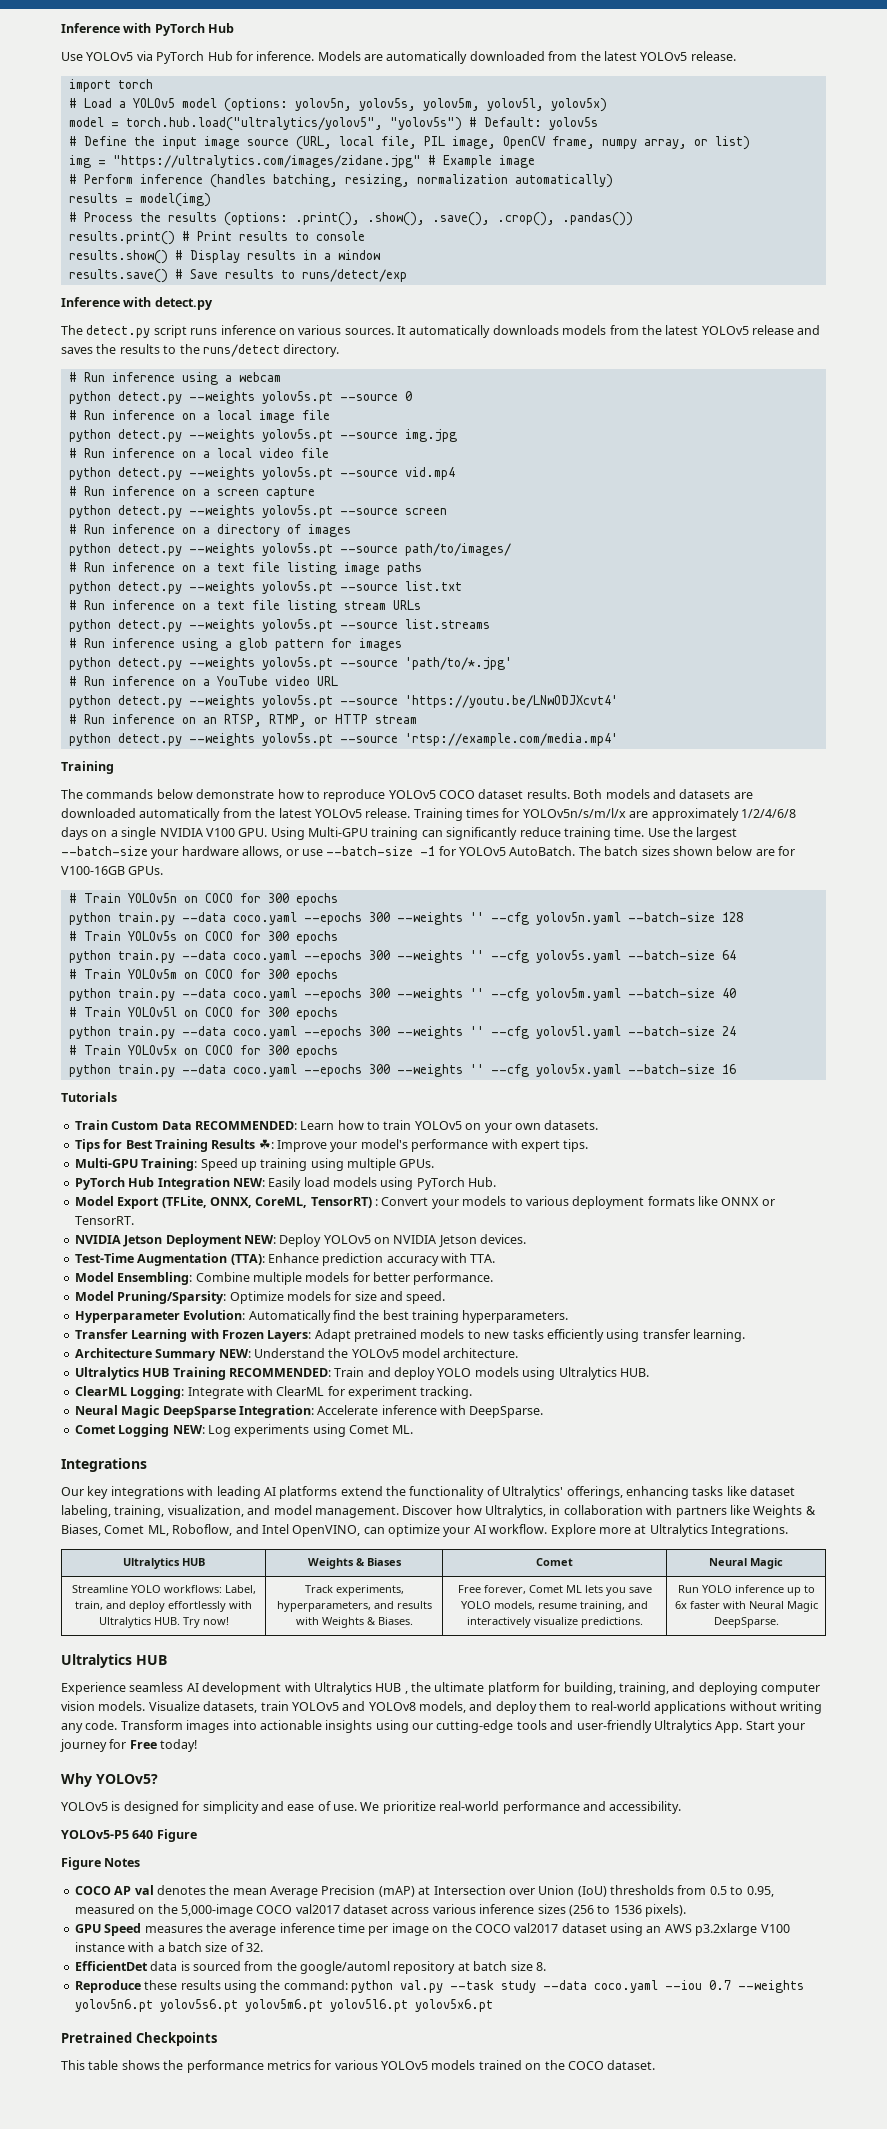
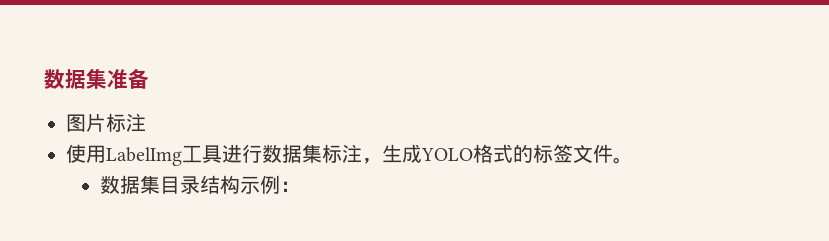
[61,23,235,36] [61,51,736,64] [68,79,153,92] [68,98,607,112] [68,117,598,131] [68,136,750,150] [68,155,535,168] [68,174,613,188] [68,193,211,207] [68,212,633,226] [68,231,365,245] [68,250,380,264] [68,269,407,283] [61,297,213,310] [61,325,821,338] [61,344,340,357] [68,372,281,385] [68,391,412,404] [68,410,330,423] [68,429,457,442] [68,448,329,458] [68,467,455,480] [68,486,315,499] [68,505,447,518] [68,524,351,537] [68,543,511,556] [68,562,422,575] [68,581,462,594] [68,600,421,613] [68,619,490,632] [68,638,402,651] [68,657,512,670] [68,676,338,686] [68,695,618,708] [68,714,417,727] [68,733,618,746] [61,761,114,774] [61,789,753,802] [61,808,796,821] [61,827,738,840] [61,846,795,859] [61,866,164,875] [68,893,338,906] [68,912,743,925] [68,931,338,944] [68,950,736,963] [68,969,338,982] [68,988,736,1001] [68,1007,338,1020] [68,1026,736,1039] [68,1045,338,1058] [68,1064,736,1077] [61,1092,117,1102] [74,1120,599,1133] [74,1139,589,1152] [74,1158,435,1171] [74,1177,497,1190] [74,1196,775,1209] [74,1216,134,1225] [74,1234,527,1247] [74,1253,496,1266] [74,1272,494,1285] [74,1291,446,1304] [74,1310,569,1323] [74,1329,745,1342] [74,1348,519,1361] [74,1367,649,1380] [74,1386,473,1399] [74,1405,544,1418] [74,1424,414,1437] [61,1458,147,1472] [61,1486,795,1499] [61,1505,816,1518] [61,1524,788,1537] [122,1558,205,1569] [307,1558,402,1569] [536,1558,573,1566] [709,1558,783,1569] [71,1585,256,1594] [75,1601,252,1612] [98,1617,229,1628] [304,1585,404,1596] [276,1601,432,1612] [295,1617,413,1628] [457,1585,652,1596] [461,1601,648,1612] [466,1617,643,1628] [677,1585,815,1596] [674,1601,818,1612] [713,1617,779,1628] [61,1654,167,1668] [61,1682,820,1695] [61,1701,822,1714] [61,1720,805,1733] [60,1739,198,1752] [61,1773,158,1787] [61,1801,682,1814] [61,1829,197,1842] [61,1857,141,1870] [74,1885,774,1898] [74,1904,686,1917] [74,1923,790,1936] [74,1942,263,1952] [74,1961,546,1974] [74,1980,804,1993] [74,1999,493,2012] [61,2032,217,2046] [61,2060,656,2073] Inference with PyTorch Hub // Use YOLOv5 via PyTorch Hub for inference. Models are automatically downloaded from the latest YOLOv5 release. // import torch // # Load a YOLOv5 model (options: yolov5n, yolov5s, yolov5m, yolov5l, yolov5x) // model = torch.hub.load("ultralytics/yolov5", "yolov5s") # Default: yolov5s // # Define the input image source (URL, local file, PIL image, OpenCV frame, numpy array, or list) // img = "https://ultralytics.com/images/zidane.jpg" # Example image // # Perform inference (handles batching, resizing, normalization automatically) // results = model(img) // # Process the results (options: .print(), .show(), .save(), .crop(), .pandas()) // results.print() # Print results to console // results.show() # Display results in a window // results.save() # Save results to runs/detect/exp // Inference with detect.py // The detect.py script runs inference on various sources. It automatically downloads models from the latest YOLOv5 release and saves the results to the runs/detect directory. // # Run inference using a webcam // python detect.py --weights yolov5s.pt --source 0 // # Run inference on a local image file // python detect.py --weights yolov5s.pt --source img.jpg // # Run inference on a local video file // python detect.py --weights yolov5s.pt --source vid.mp4 // # Run inference on a screen capture // python detect.py --weights yolov5s.pt --source screen // # Run inference on a directory of images // python detect.py --weights yolov5s.pt --source path/to/images/ // # Run inference on a text file listing image paths // python detect.py --weights yolov5s.pt --source list.txt // # Run inference on a text file listing stream URLs // python detect.py --weights yolov5s.pt --source list.streams // # Run inference using a glob pattern for images // python detect.py --weights yolov5s.pt --source 'path/to/*.jpg' // # Run inference on a YouTube video URL // python detect.py --weights yolov5s.pt --source 'https://youtu.be/LNwODJXcvt4' // # Run inference on an RTSP, RTMP, or HTTP stream // python detect.py --weights yolov5s.pt --source 'rtsp://example.com/media.mp4' // Training // The commands below demonstrate how to reproduce YOLOv5 COCO dataset results. Both models and datasets are downloaded automatically from the latest YOLOv5 release. Training times for YOLOv5n/s/m/l/x are approximately 1/2/4/6/8 days on a single NVIDIA V100 GPU. Using Multi-GPU training can significantly reduce training time. Use the largest --batch-size your hardware allows, or use --batch-size -1 for YOLOv5 AutoBatch. The batch sizes shown below are for V100-16GB GPUs. // # Train YOLOv5n on COCO for 300 epochs // python train.py --data coco.yaml --epochs 300 --weights '' --cfg yolov5n.yaml --batch-size 128 // # Train YOLOv5s on COCO for 300 epochs // python train.py --data coco.yaml --epochs 300 --weights '' --cfg yolov5s.yaml --batch-size 64 // # Train YOLOv5m on COCO for 300 epochs // python train.py --data coco.yaml --epochs 300 --weights '' --cfg yolov5m.yaml --batch-size 40 // # Train YOLOv5l on COCO for 300 epochs // python train.py --data coco.yaml --epochs 300 --weights '' --cfg yolov5l.yaml --batch-size 24 // # Train YOLOv5x on COCO for 300 epochs // python train.py --data coco.yaml --epochs 300 --weights '' --cfg yolov5x.yaml --batch-size 16 // Tutorials // Train Custom Data RECOMMENDED: Learn how to train YOLOv5 on your own datasets. // Tips for Best Training Results ☘: Improve your model's performance with expert tips. // Multi-GPU Training: Speed up training using multiple GPUs. // PyTorch Hub Integration NEW: Easily load models using PyTorch Hub. // Model Export (TFLite, ONNX, CoreML, TensorRT) : Convert your models to various deployment formats like ONNX or TensorRT. // NVIDIA Jetson Deployment NEW: Deploy YOLOv5 on NVIDIA Jetson devices. // Test-Time Augmentation (TTA): Enhance prediction accuracy with TTA. // Model Ensembling: Combine multiple models for better performance. // Model Pruning/Sparsity: Optimize models for size and speed. // Hyperparameter Evolution: Automatically find the best training hyperparameters. // Transfer Learning with Frozen Layers: Adapt pretrained models to new tasks efficiently using transfer learning. // Architecture Summary NEW: Understand the YOLOv5 model architecture. // Ultralytics HUB Training RECOMMENDED: Train and deploy YOLO models using Ultralytics HUB. // ClearML Logging: Integrate with ClearML for experiment tracking. // Neural Magic DeepSparse Integration: Accelerate inference with DeepSparse. // Comet Logging NEW: Log experiments using Comet ML. // Integrations // Our key integrations with leading AI platforms extend the functionality of Ultralytics' offerings, enhancing tasks like dataset labeling, training, visualization, and model management. Discover how Ultralytics, in collaboration with partners like Weights & Biases, Comet ML, Roboflow, and Intel OpenVINO, can optimize your AI workflow. Explore more at Ultralytics Integrations. // Ultralytics HUB | Weights & Biases | Comet | Neural Magic // Streamline YOLO workflows: Label, train, and deploy effortlessly with Ultralytics HUB. Try now! | Track experiments, hyperparameters, and results with Weights & Biases. | Free forever, Comet ML lets you save YOLO models, resume training, and interactively visualize predictions. | Run YOLO inference up to 6x faster with Neural Magic DeepSparse. // Ultralytics HUB // Experience seamless AI development with Ultralytics HUB , the ultimate platform for building, training, and deploying computer vision models. Visualize datasets, train YOLOv5 and YOLOv8 models, and deploy them to real-world applications without writing any code. Transform images into actionable insights using our cutting-edge tools and user-friendly Ultralytics App. Start your journey for Free today! // Why YOLOv5? // YOLOv5 is designed for simplicity and ease of use. We prioritize real-world performance and accessibility. // YOLOv5-P5 640 Figure // Figure Notes // COCO AP val denotes the mean Average Precision (mAP) at Intersection over Union (IoU) thresholds from 0.5 to 0.95, measured on the 5,000-image COCO val2017 dataset across various inference sizes (256 to 1536 pixels). // GPU Speed measures the average inference time per image on the COCO val2017 dataset using an AWS p3.2xlarge V100 instance with a batch size of 32. // EfficientDet data is sourced from the google/automl repository at batch size 8. // Reproduce these results using the command: python val.py --task study --data coco.yaml --iou 0.7 --weights yolov5n6.pt yolov5s6.pt yolov5m6.pt yolov5l6.pt yolov5x6.pt // Pretrained Checkpoints // This table shows the performance metrics for various YOLOv5 models trained on the COCO dataset. -> [44,69,149,89] [66,113,146,132] [66,144,633,166] [99,175,300,194] 数据集准备 // 图片标注 // 使用LabelImg工具进行数据集标注，生成YOLO格式的标签文件。 // 数据集目录结构示例：

